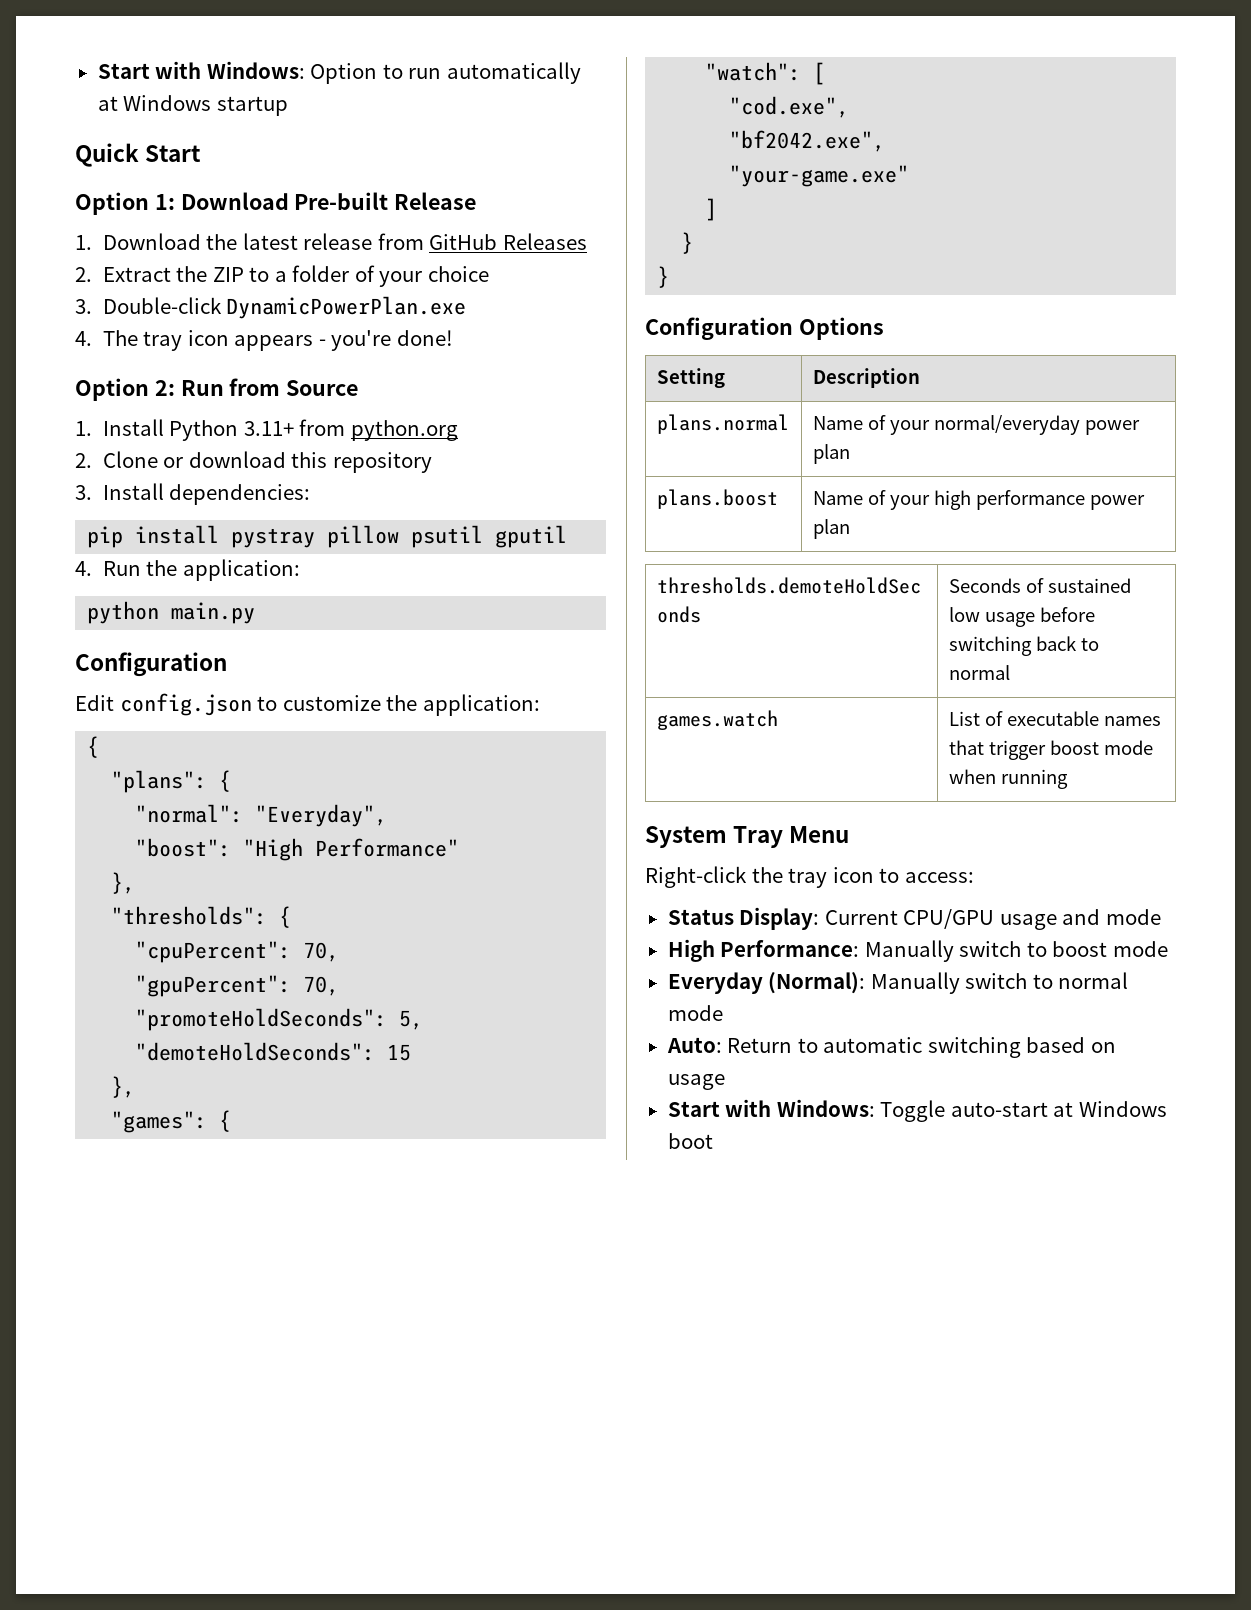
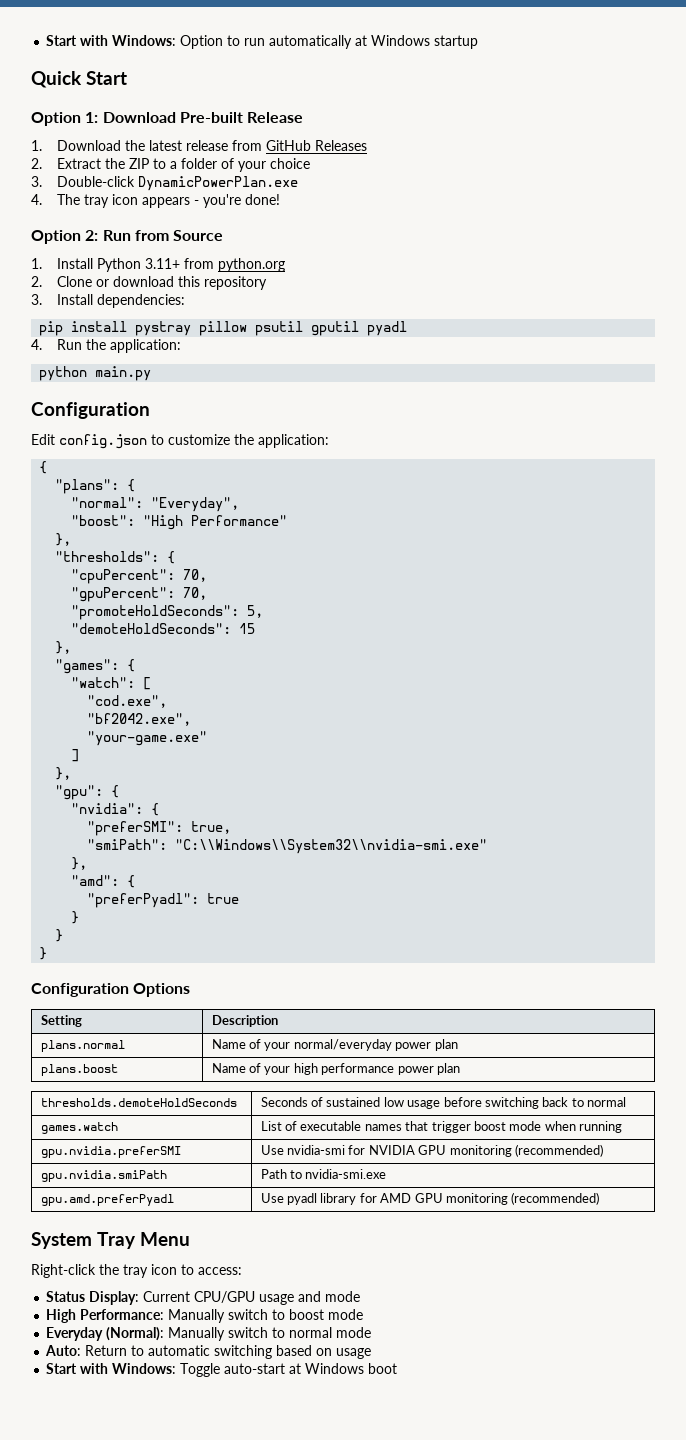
(568, 536) none -> [367,321,408,336] pyadl
(718, 209) none -> [55,767,72,780] [55,785,120,800] [71,803,160,816] [87,821,232,836] [87,839,488,854] [71,857,88,870] [71,875,136,888] [87,893,240,908] [71,911,80,924] // }, // "gpu": { // "nvidia": { // "preferSMI": true, // "smiPath": "C:\\Windows\\System32\\nvidia-smi.exe" // }, // "amd": { // "preferPyadl": true // }
(1068, 779) none -> [40,1146,181,1158] [260,1144,603,1157] [40,1170,167,1182] [260,1169,387,1179] [40,1194,174,1206] [260,1192,600,1205] // gpu.nvidia.preferSMI | Use nvidia-smi for NVIDIA GPU monitoring (recommended) // gpu.nvidia.smiPath | Path to nvidia-smi.exe // gpu.amd.preferPyadl | Use pyadl library for AMD GPU monitoring (recommended)

